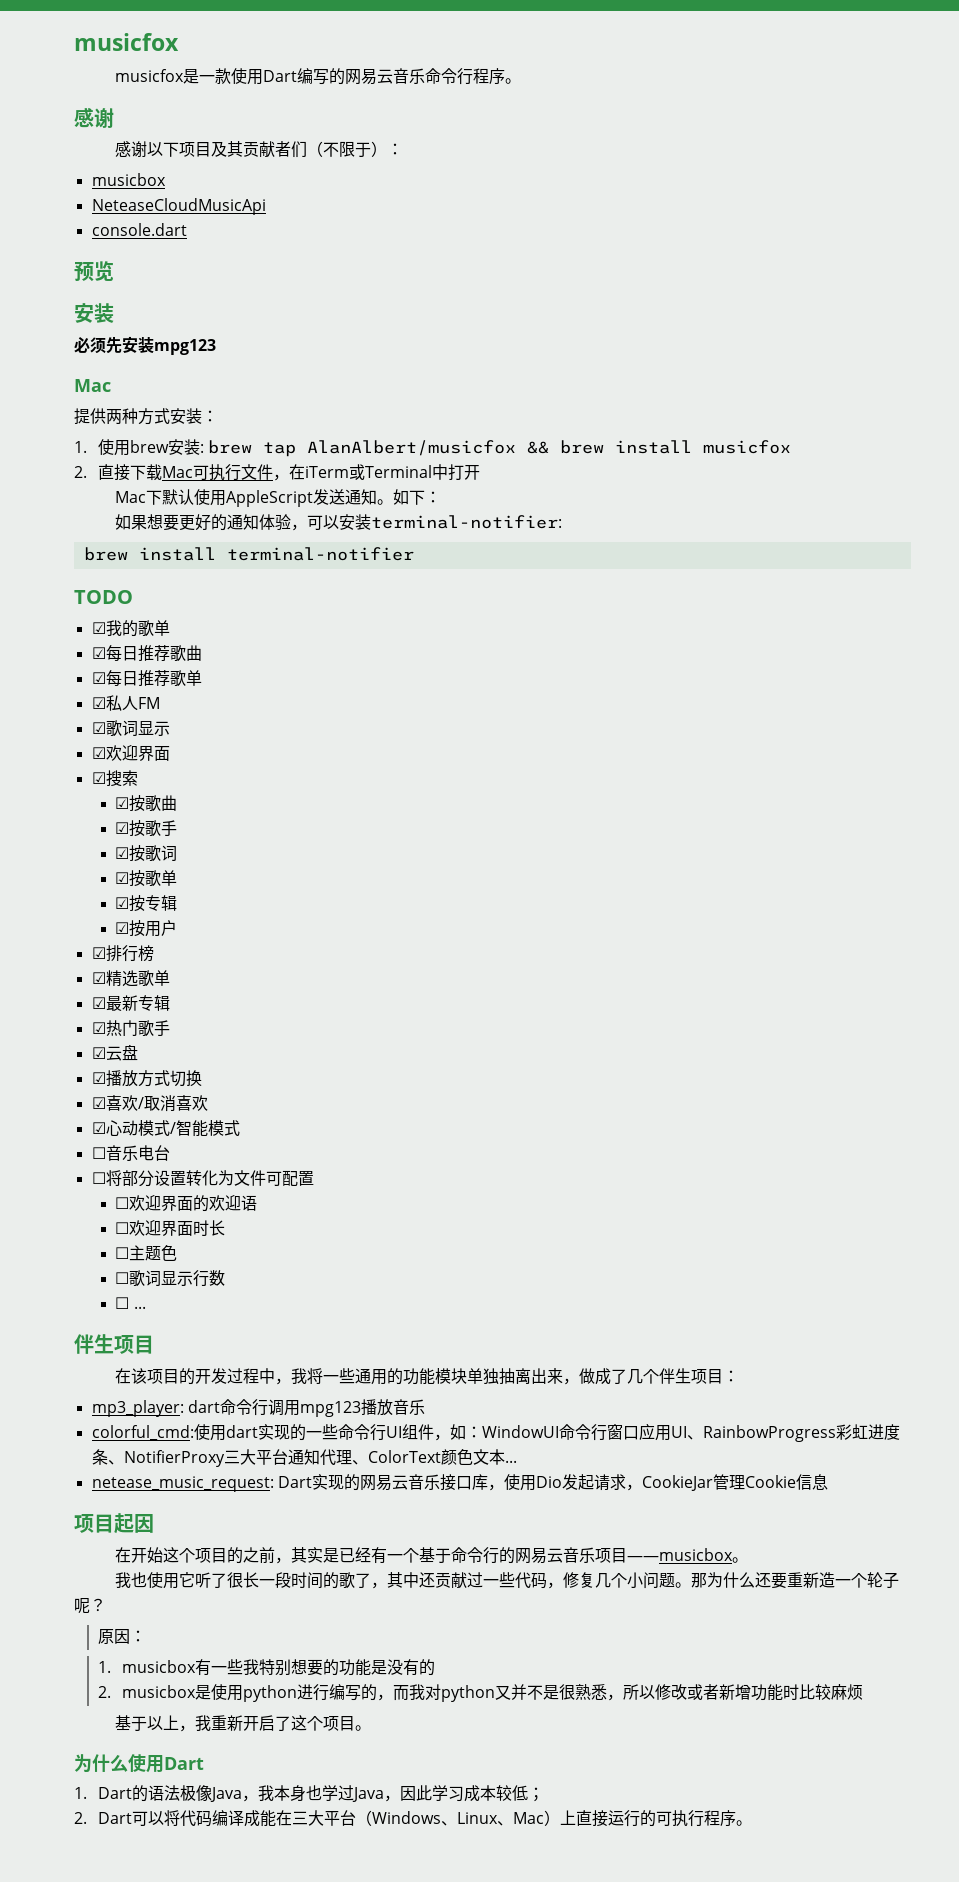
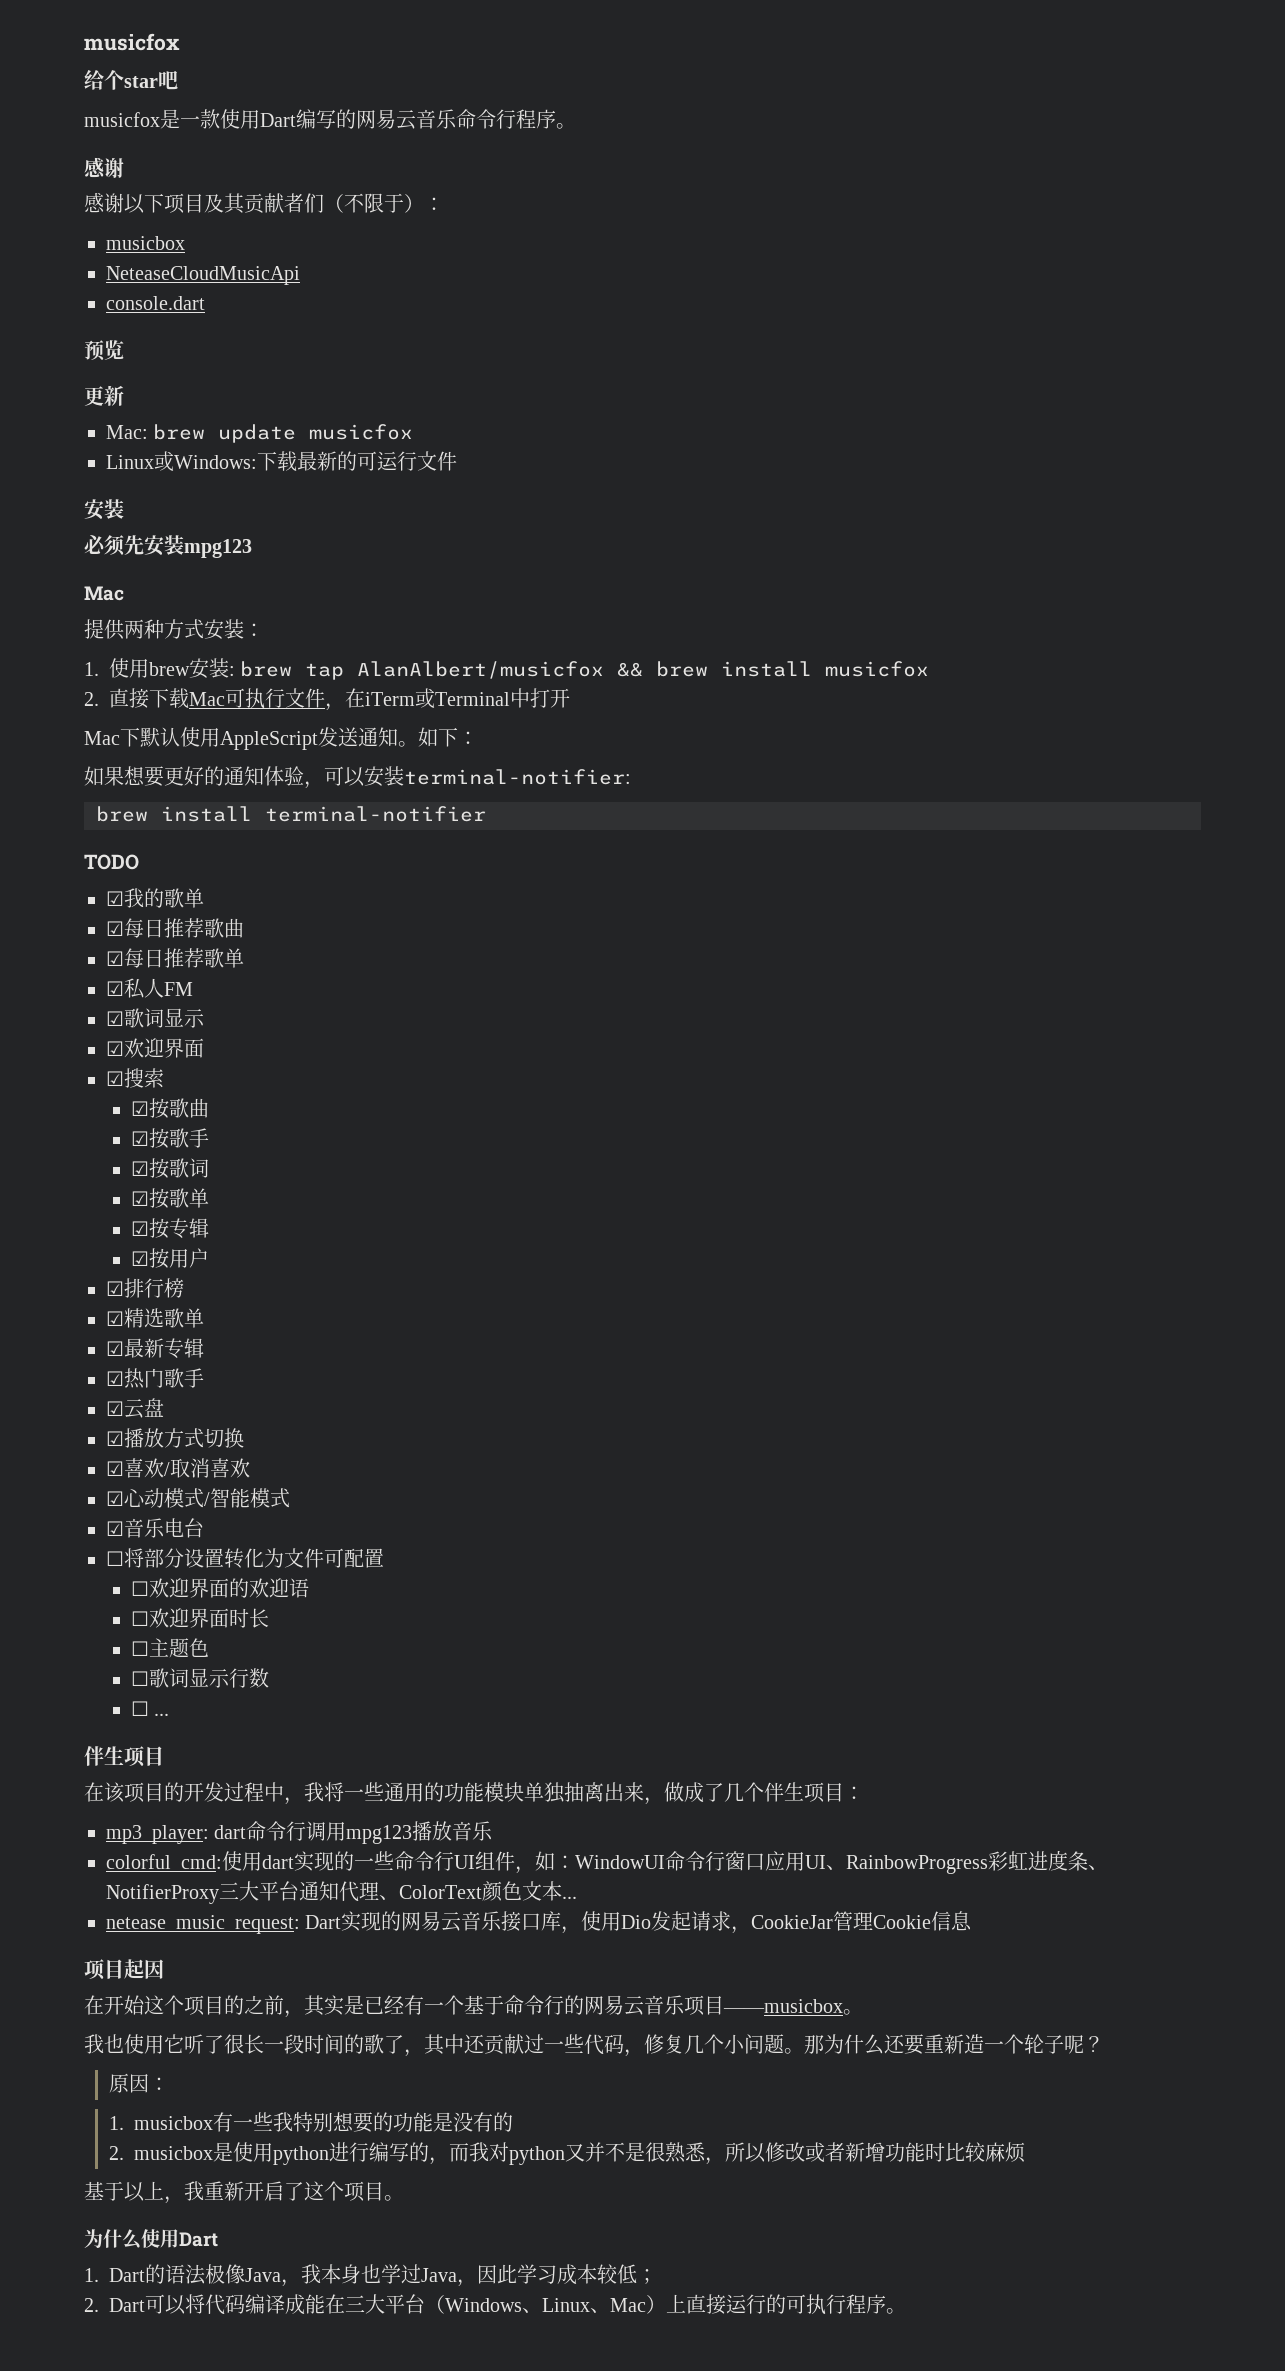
[74,33,179,51] musicfox -> [84,33,180,51] [84,70,178,90] musicfox // 给个star吧
(114, 271) none -> [84,385,124,406] [106,424,414,443] [106,451,457,472] // 更新 // Mac: brew update musicfox // Linux或Windows:下载最新的可运行文件
[91,1147,106,1159] ☐ -> [106,1521,124,1536] ☑

